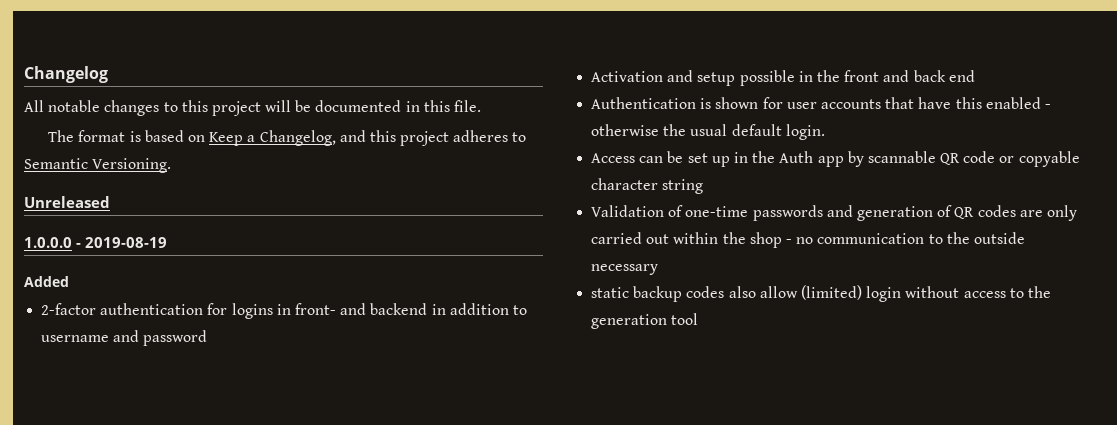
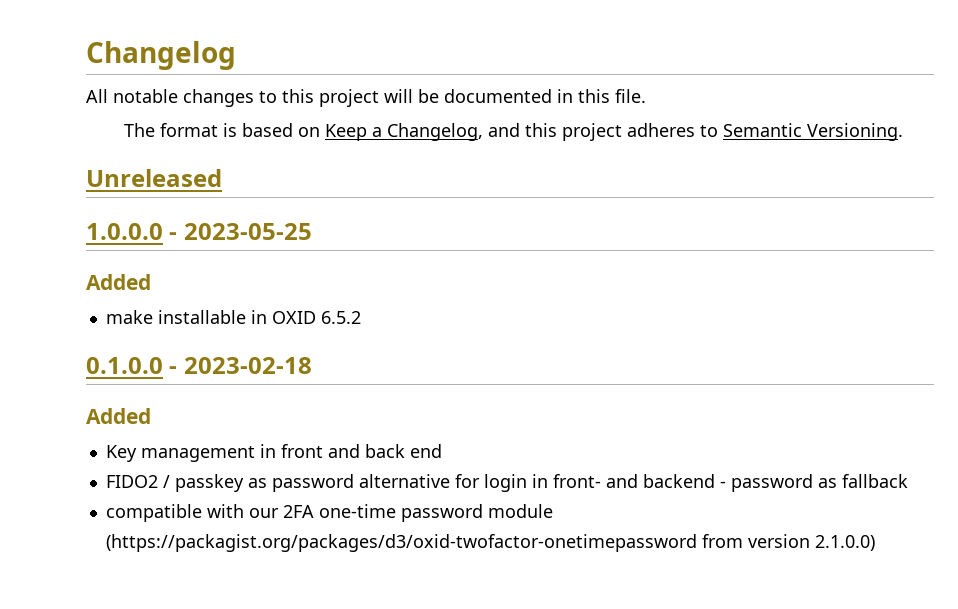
[85,237,168,248] [24,276,69,287] [41,303,527,319] [41,330,208,346] [591,70,975,86] [591,97,1051,109] [591,124,825,140] [591,151,1080,167] [591,178,704,194] [591,205,1077,221] [591,232,1025,248] [591,264,659,275] [591,285,1051,302] [591,313,699,329] 2019-08-19 // Added // 2-factor authentication for logins in front- and backend in addition to username and password // Activation and setup possible in the front and back end // Authentication is shown for user accounts that have this enabled - otherwise the usual default login. // Access can be set up in the Auth app by scannable QR code or copyable character string // Validation of one-time passwords and generation of QR codes are only carried out within the shop - no communication to the outside necessary // static backup codes also allow (limited) login without access to the generation tool -> [183,223,312,240] [86,274,151,290] [105,310,361,324] [86,357,312,374] [86,408,151,424] [105,444,442,462] [105,474,908,492] [105,504,553,522] [105,534,875,552] 2023-05-25 // Added // make installable in OXID 6.5.2 // 0.1.0.0 - 2023-02-18 // Added // Key management in front and back end // FIDO2 / passkey as password alternative for login in front- and backend - password as fallback // compatible with our 2FA one-time password module (https://packagist.org/packages/d3/oxid-twofactor-onetimepassword from version 2.1.0.0)

